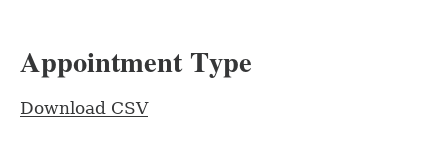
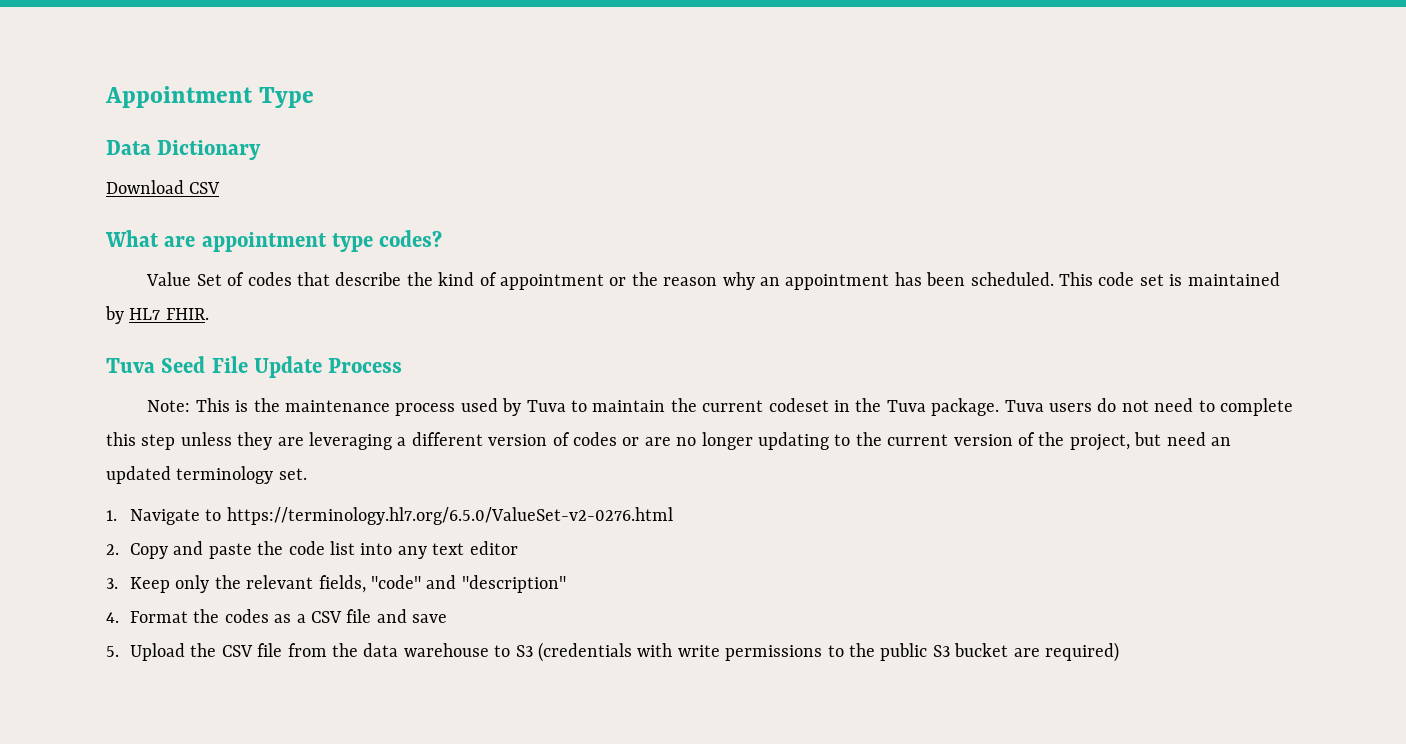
(252, 65) none -> [106,140,262,160] // Data Dictionary
(149, 108) none -> [105,230,443,252] [146,272,1280,290] [105,306,209,324] [106,356,403,378] [147,398,1293,416] [106,432,1231,451] [106,466,307,484] [106,507,673,525] [106,541,518,559] [106,575,566,593] [106,609,448,623] [106,642,1120,662] // What are appointment type codes? // Value Set of codes that describe the kind of appointment or the reason why an appointment has been scheduled. This code set is maintained by HL7 FHIR. // Tuva Seed File Update Process // Note: This is the maintenance process used by Tuva to maintain the current codeset in the Tuva package. Tuva users do not need to complete this step unless they are leveraging a different version of codes or are no longer updating to the current version of the project, but need an updated terminology set. // 1. Navigate to https://terminology.hl7.org/6.5.0/ValueSet-v2-0276.html // 2. Copy and paste the code list into any text editor // 3. Keep only the relevant fields, "code" and "description" // 4. Format the codes as a CSV file and save // 5. Upload the CSV file from the data warehouse to S3 (credentials with write permissions to the public S3 bucket are required)

